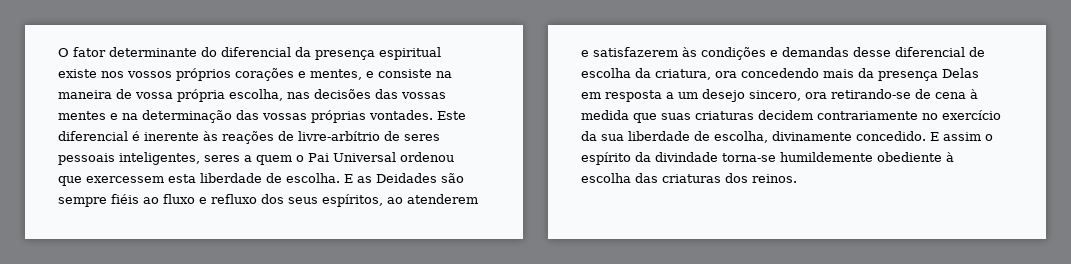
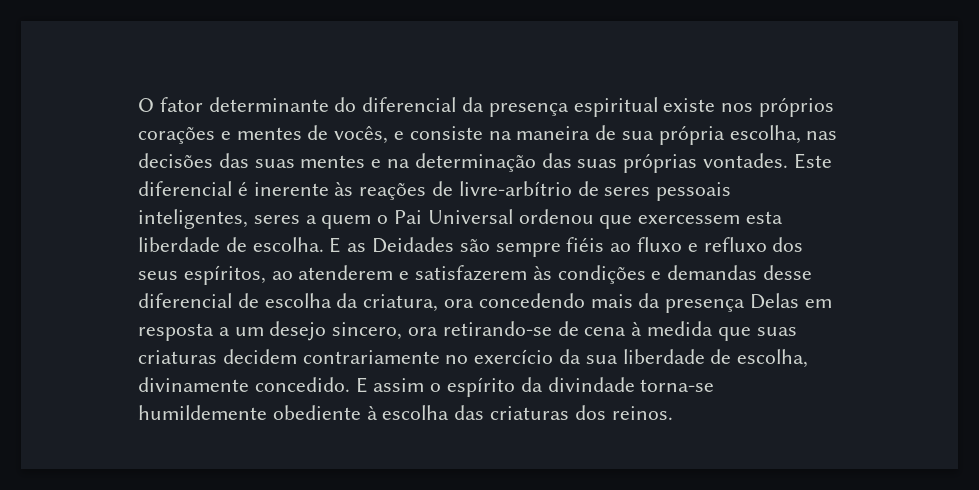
[127,71,172,78] vossos -> (754, 107) none
[310,69,362,80] mentes, -> [236,125,389,144] mentes de vocês,
[135,92,173,99] vossa -> [622,131,655,140] sua
[401,92,446,99] vossas -> [254,159,295,168] suas
[262,113,307,120] vossas -> [577,159,618,168] suas

